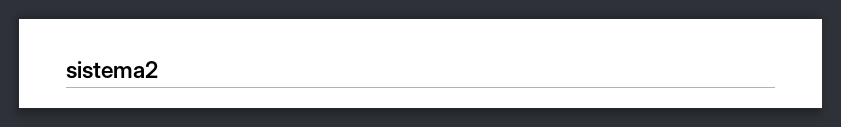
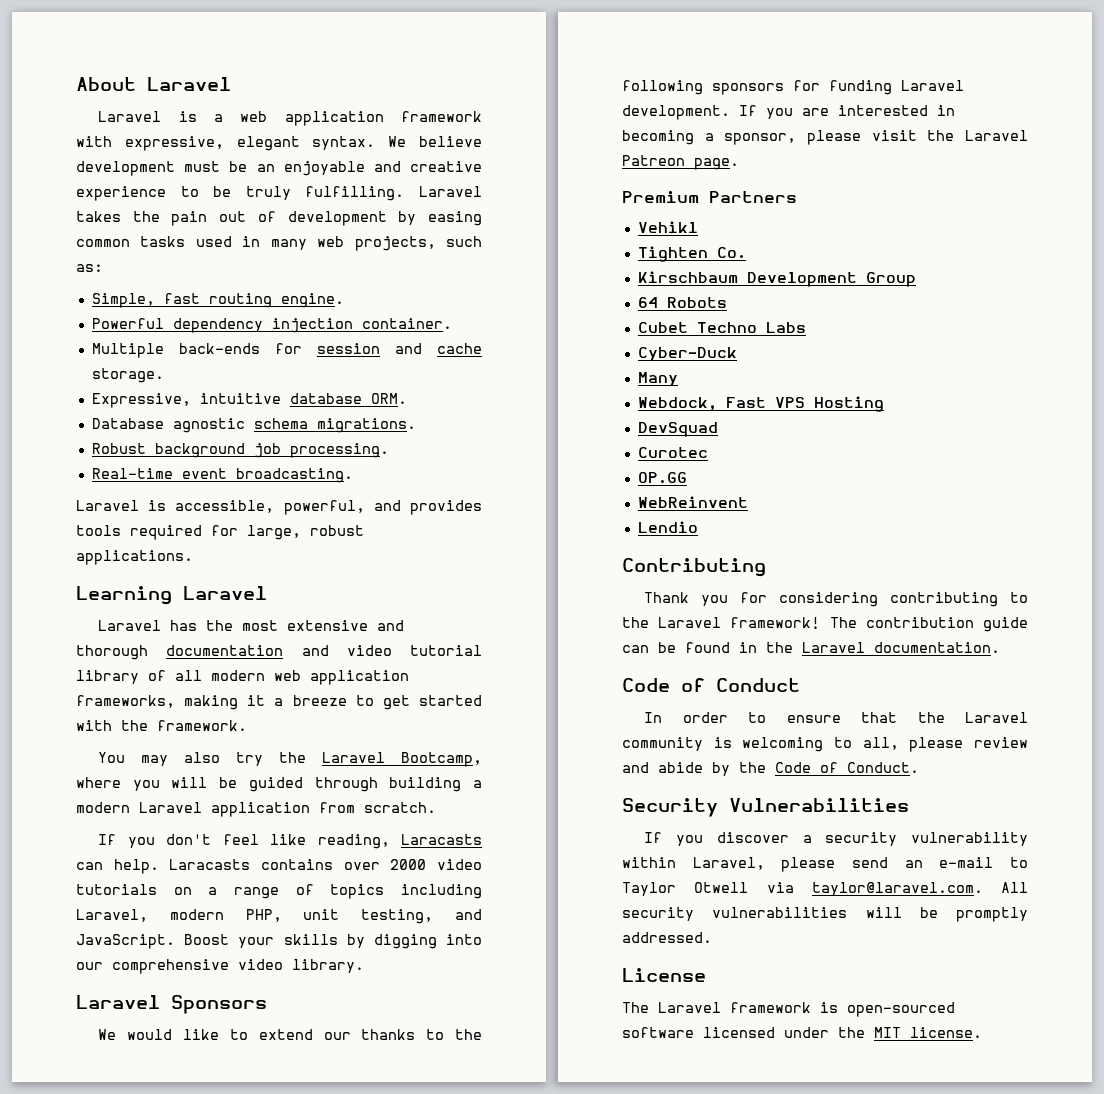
[66,61,158,79] sistema2 -> [76,77,231,91] [98,111,482,126] [76,136,483,151] [76,161,482,176] [76,186,482,201] [76,211,483,226] [76,236,482,251] [76,264,103,272] [91,293,344,308] [91,318,452,333] [91,343,482,358] [91,368,164,383] [91,393,407,408] [91,418,416,433] [91,443,389,458] [91,468,353,483] [76,500,482,515] [76,525,364,540] [76,550,193,565] [76,586,267,605] [98,620,405,631] [76,645,482,660] [76,670,409,685] [76,695,483,710] [76,720,247,731] [98,752,482,767] [76,777,483,792] [76,802,436,817] [98,834,482,849] [76,859,483,874] [76,884,482,899] [76,909,483,924] [76,934,483,949] [76,959,364,974] [76,995,267,1014] [98,1029,482,1040] [622,80,964,95] [622,105,955,120] [622,130,1028,145] [622,155,739,170] [622,191,797,203] [637,221,698,233] [637,246,746,262] [637,271,916,287] [637,297,727,308] [637,322,806,333] [637,347,737,361] [637,372,678,386] [637,396,884,412] [637,422,718,437] [637,447,708,458] [637,472,687,484] [637,496,748,508] [637,521,698,533] [622,558,766,577] [644,592,1028,607] [622,617,1028,632] [622,642,1000,653] [622,678,800,692] [644,712,1028,723] [622,737,1028,752] [622,762,919,776] [622,798,909,817] [644,832,1028,846] [622,857,1028,872] [622,882,1028,896] [622,907,1028,922] [622,932,712,943] [622,968,706,982] [622,1002,955,1017] [622,1027,982,1038] About Laravel // Laravel is a web application framework with expressive, elegant syntax. We believe development must be an enjoyable and creative experience to be truly fulfilling. Laravel takes the pain out of development by easing common tasks used in many web projects, such as: // Simple, fast routing engine. // Powerful dependency injection container. // Multiple back-ends for session and cache storage. // Expressive, intuitive database ORM. // Database agnostic schema migrations. // Robust background job processing. // Real-time event broadcasting. // Laravel is accessible, powerful, and provides tools required for large, robust applications. // Learning Laravel // Laravel has the most extensive and thorough documentation and video tutorial library of all modern web application frameworks, making it a breeze to get started with the framework. // You may also try the Laravel Bootcamp, where you will be guided through building a modern Laravel application from scratch. // If you don't feel like reading, Laracasts can help. Laracasts contains over 2000 video tutorials on a range of topics including Laravel, modern PHP, unit testing, and JavaScript. Boost your skills by digging into our comprehensive video library. // Laravel Sponsors // We would like to extend our thanks to the following sponsors for funding Laravel development. If you are interested in becoming a sponsor, please visit the Laravel Patreon page. // Premium Partners // Vehikl // Tighten Co. // Kirschbaum Development Group // 64 Robots // Cubet Techno Labs // Cyber-Duck // Many // Webdock, Fast VPS Hosting // DevSquad // Curotec // OP.GG // WebReinvent // Lendio // Contributing // Thank you for considering contributing to the Laravel framework! The contribution guide can be found in the Laravel documentation. // Code of Conduct // In order to ensure that the Laravel community is welcoming to all, please review and abide by the Code of Conduct. // Security Vulnerabilities // If you discover a security vulnerability within Laravel, please send an e-mail to Taylor Otwell via taylor@laravel.com. All security vulnerabilities will be promptly addressed. // License // The Laravel framework is open-sourced software licensed under the MIT license.

